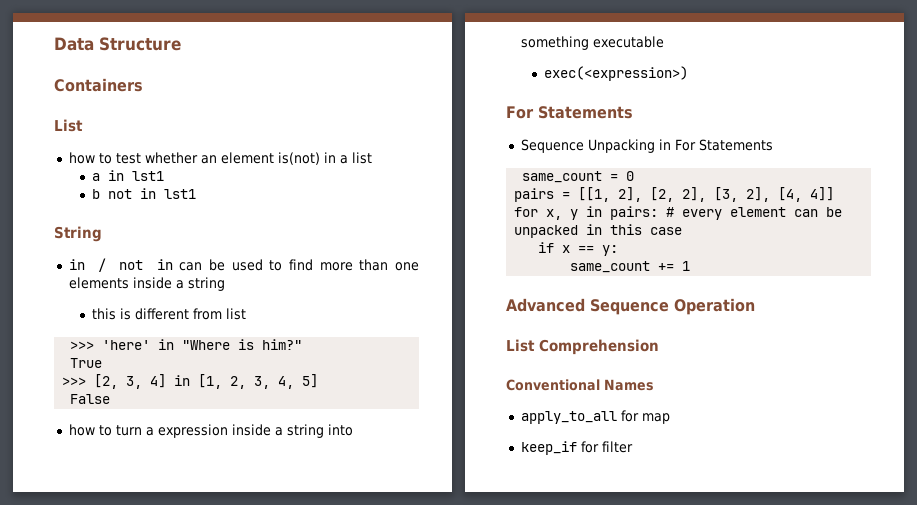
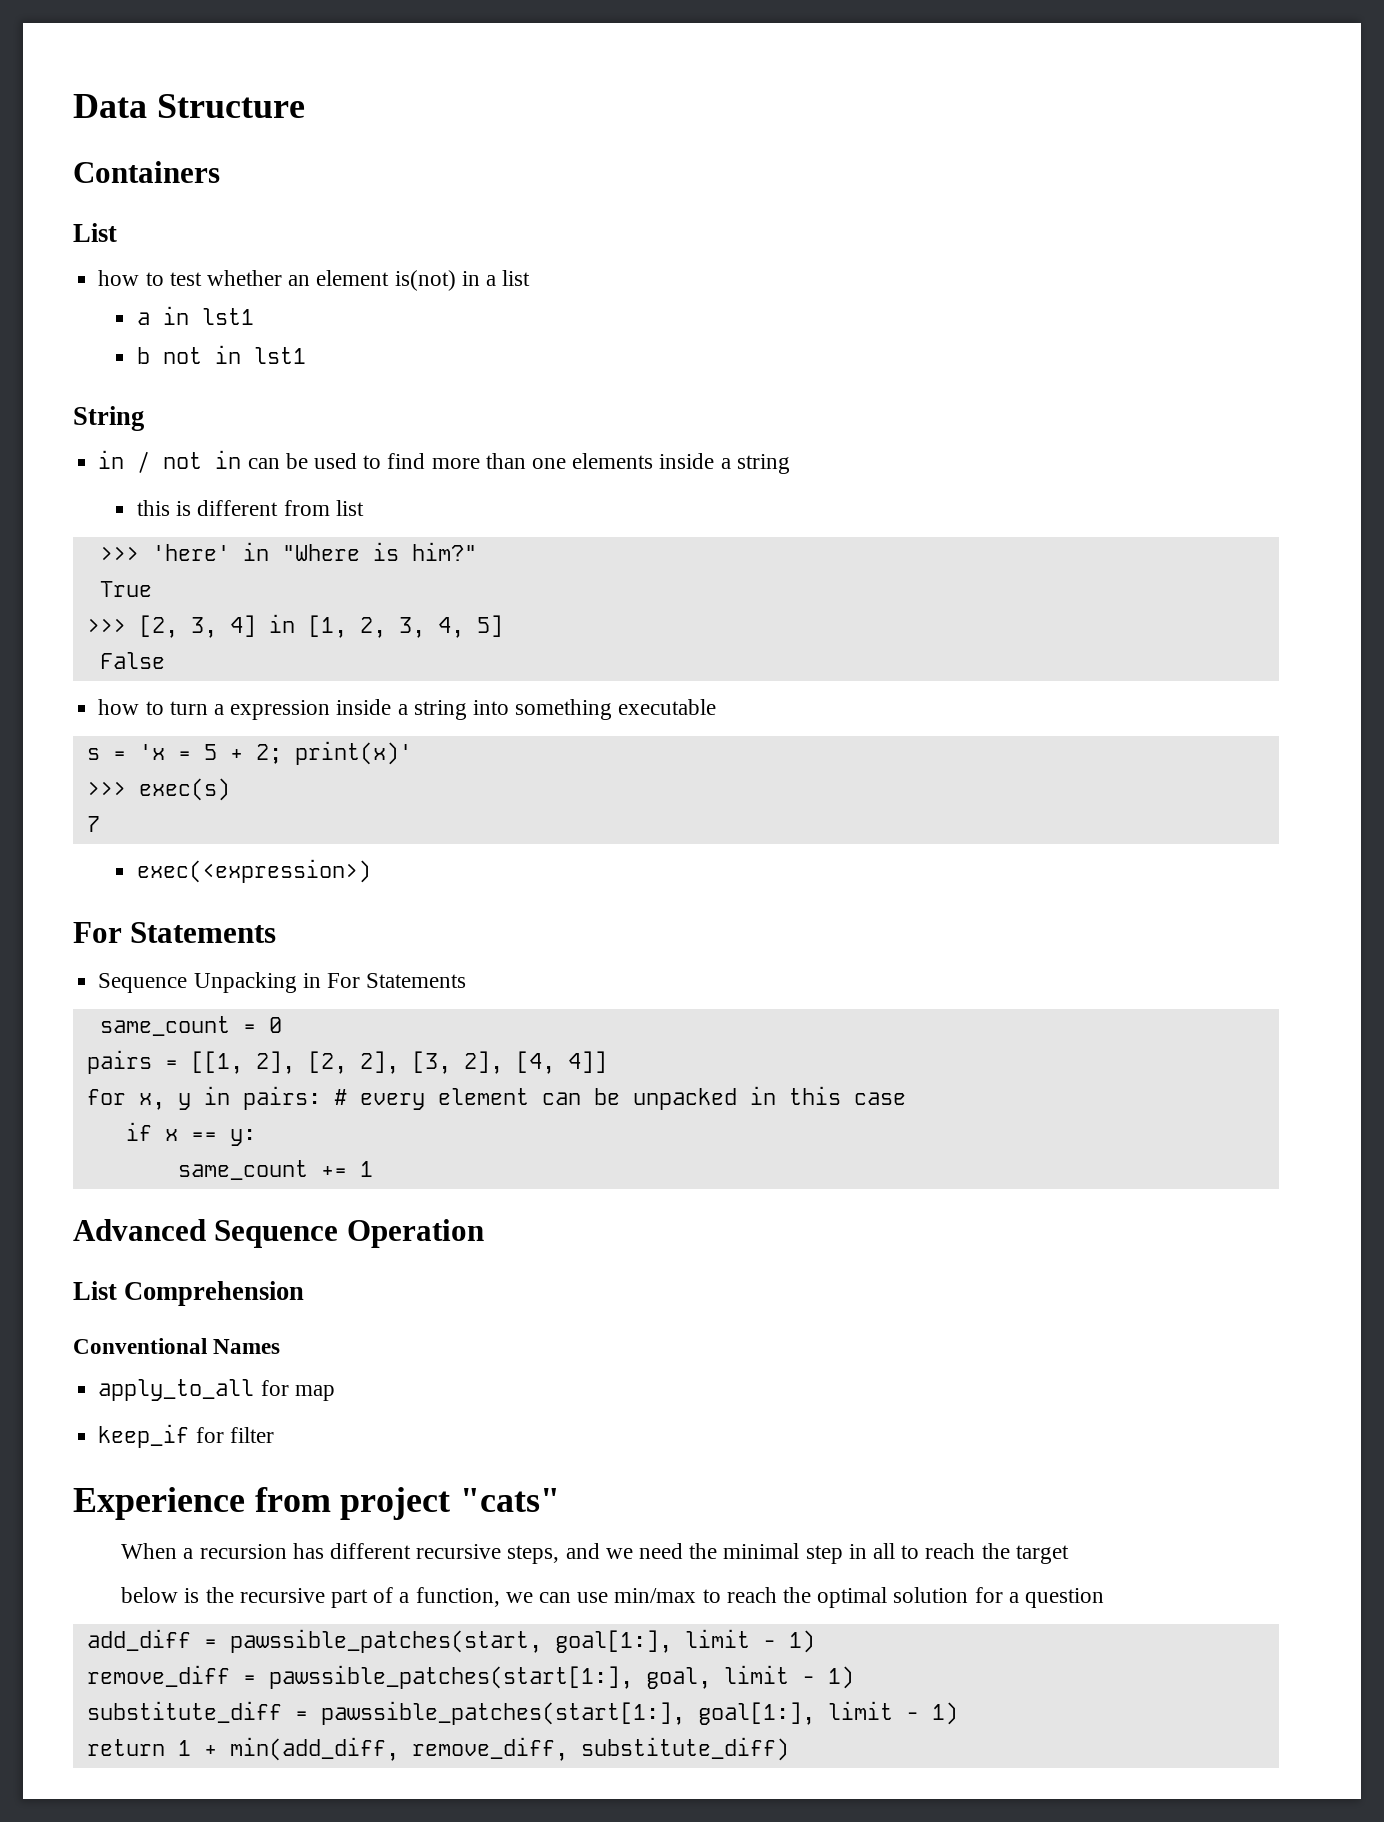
(664, 42) none -> [86,741,412,765] [86,778,230,801] [86,816,100,832] // s = 'x = 5 + 2; print(x)' // >>> exec(s) // 7
(633, 447) none -> [73,1487,561,1520] [121,1543,1069,1564] [121,1587,1105,1608] [86,1629,815,1653] [86,1665,854,1689] [86,1701,958,1725] [86,1737,789,1761] // Experience from project "cats" // When a recursion has different recursive steps, and we need the minimal step in all to reach the target // below is the recursive part of a function, we can use min/max to reach the optimal solution for a question // add_diff = pawssible_patches(start, goal[1:], limit - 1) // remove_diff = pawssible_patches(start[1:], goal, limit - 1) // substitute_diff = pawssible_patches(start[1:], goal[1:], limit - 1) // return 1 + min(add_diff, remove_diff, substitute_diff)

